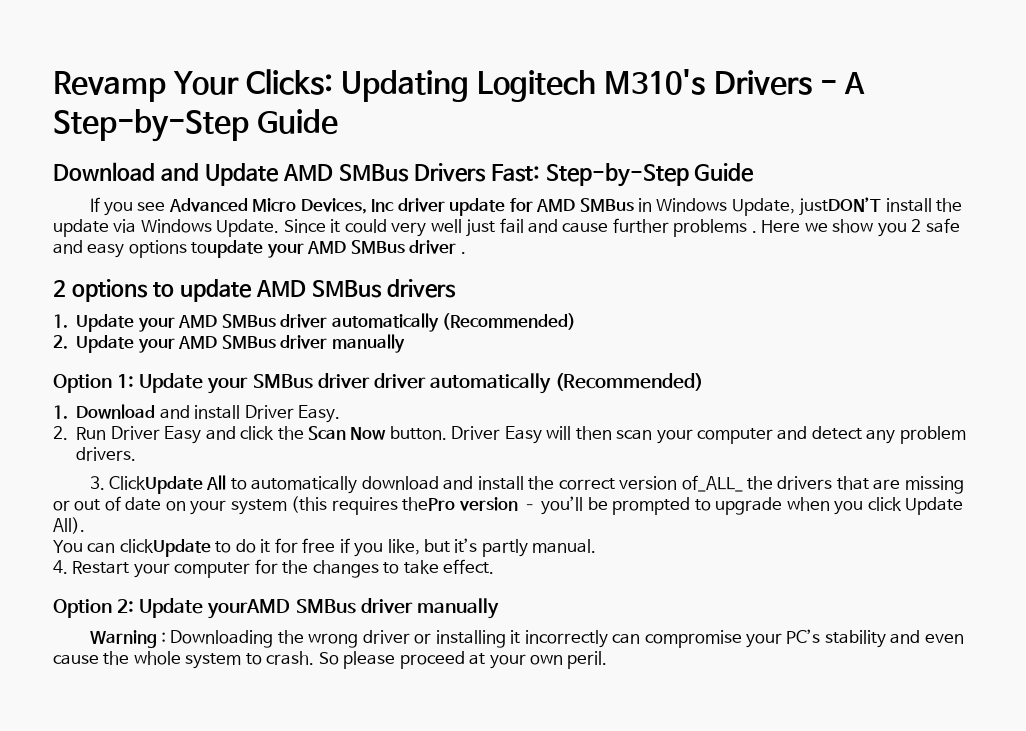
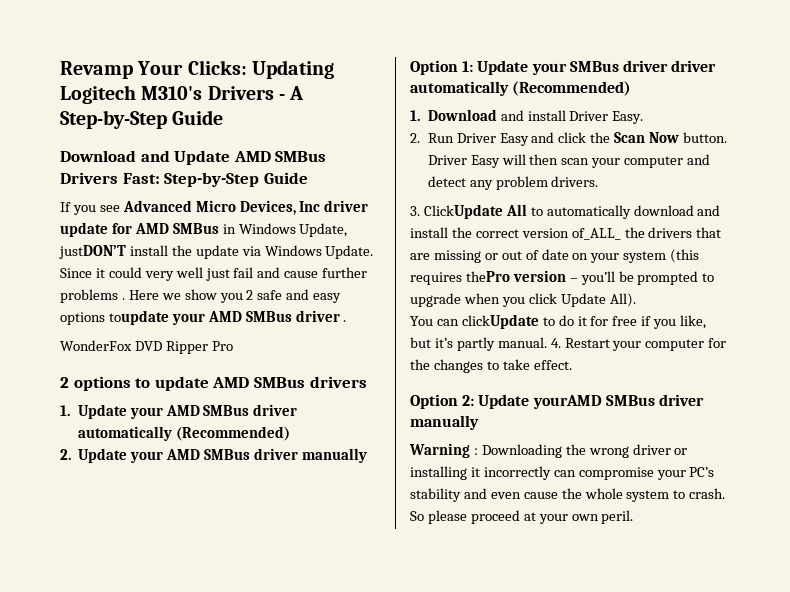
(466, 253) none -> [60,340,233,354] // WonderFox DVD Ripper Pro
(597, 546) // -> (547, 342) none

